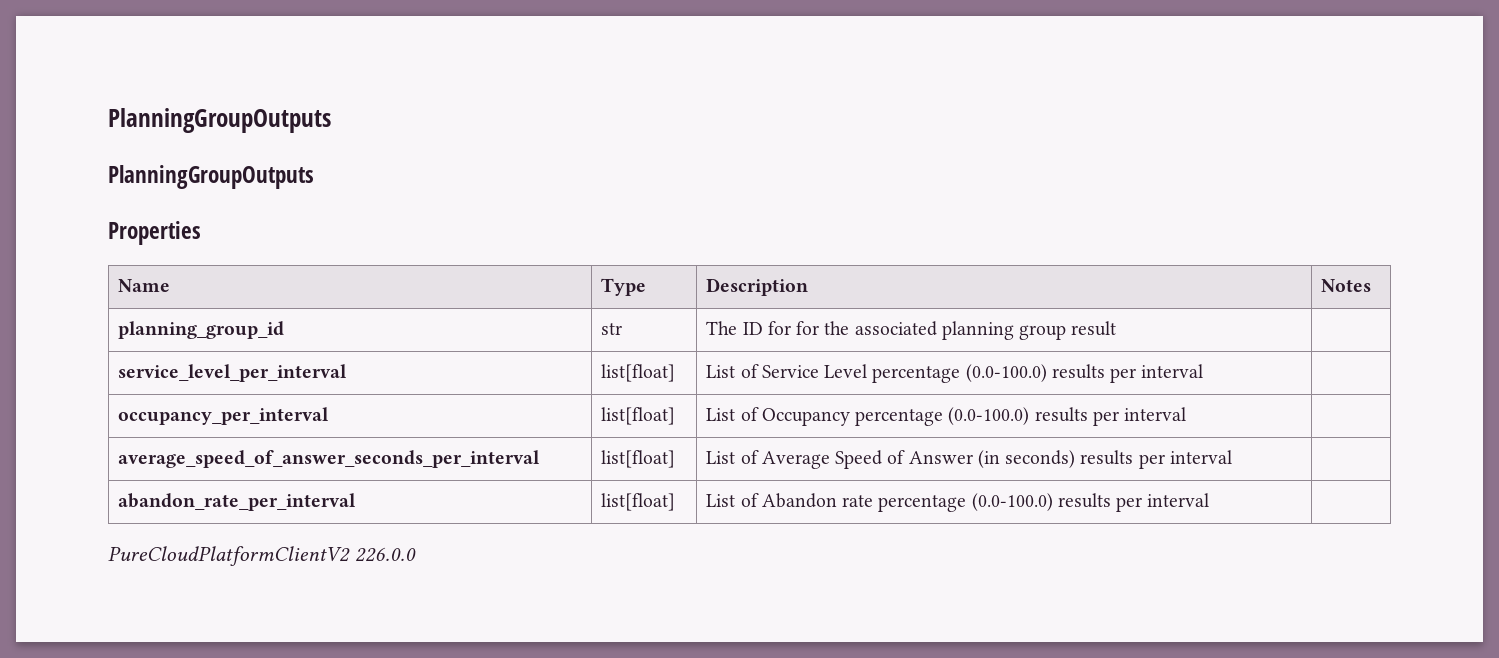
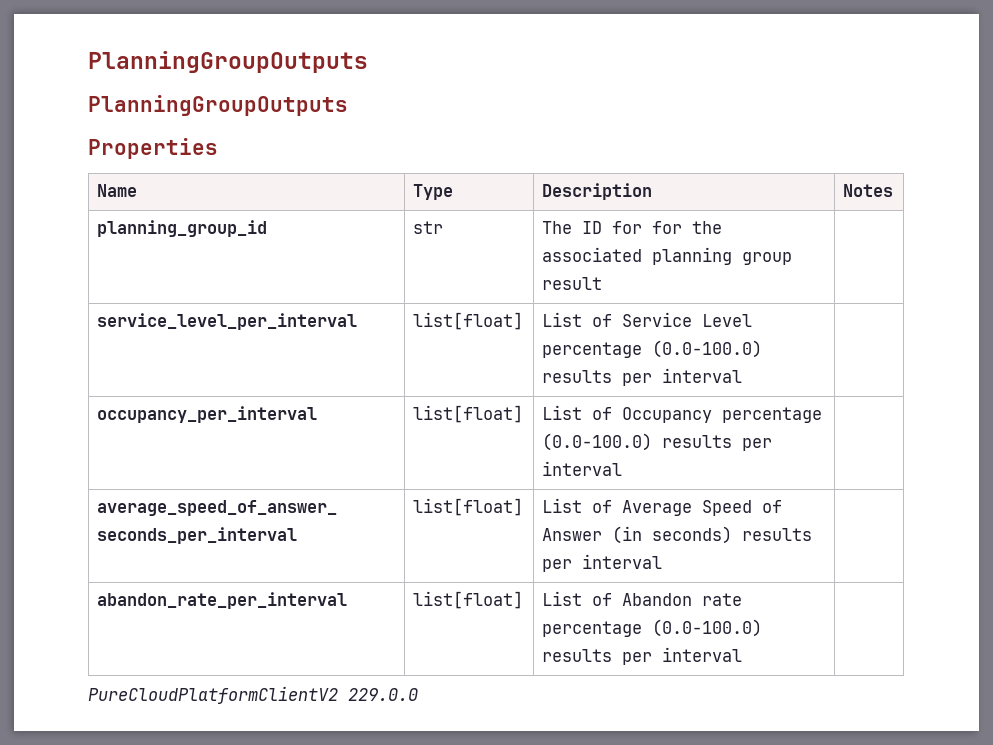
[354,547,416,562] 226.0.0 -> [348,688,418,701] 229.0.0

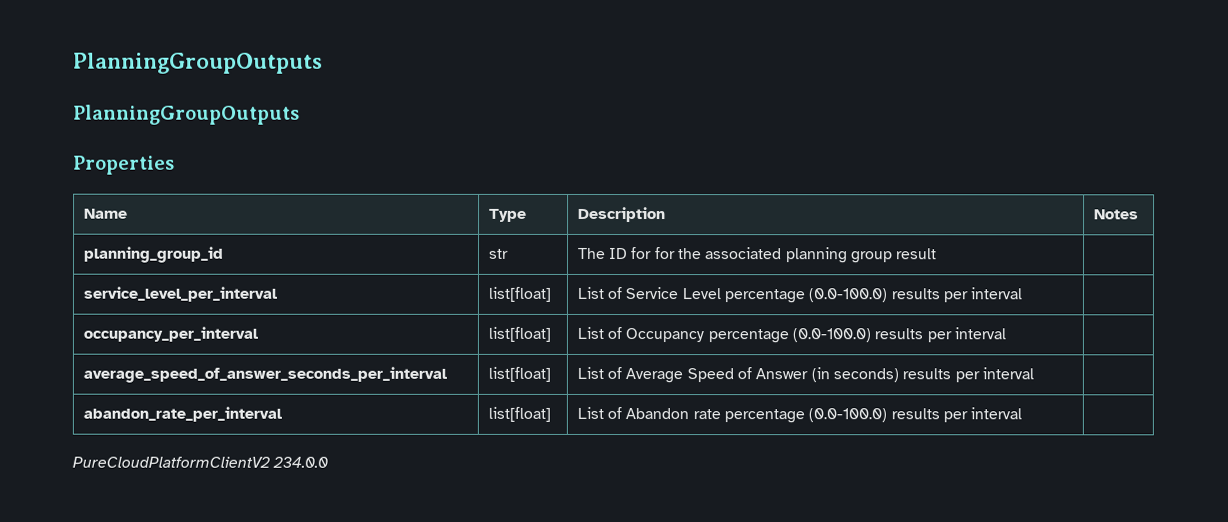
[348,688,418,701] 229.0.0 -> [272,456,329,468] 234.0.0

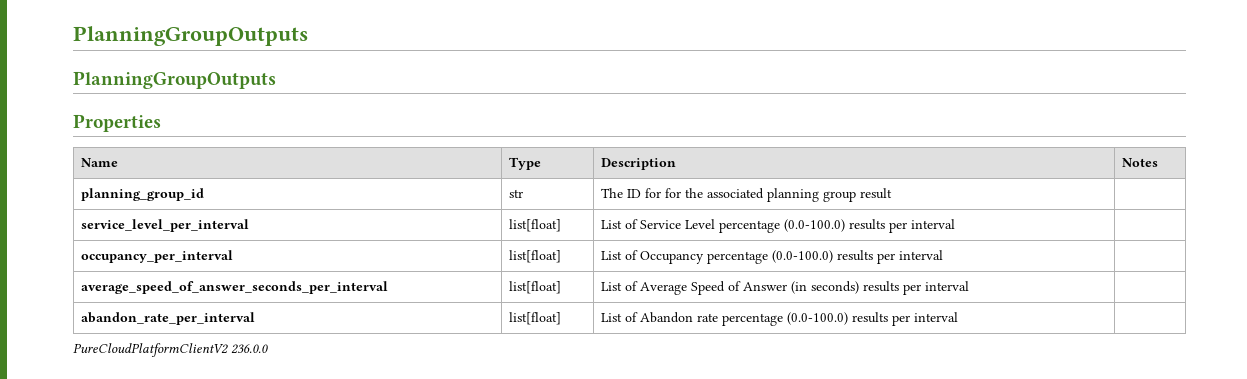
[272,456,329,468] 234.0.0 -> [231,344,268,354] 236.0.0

